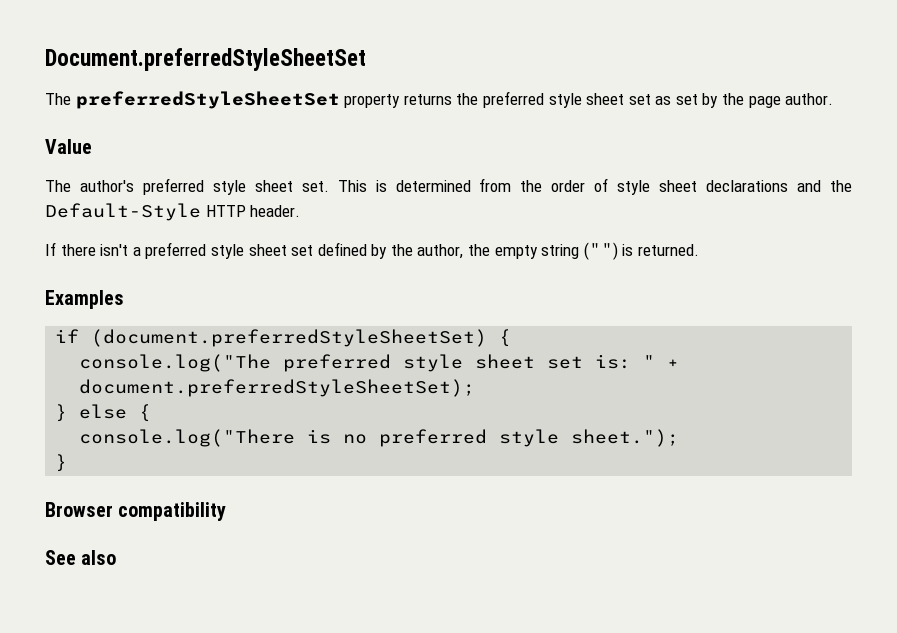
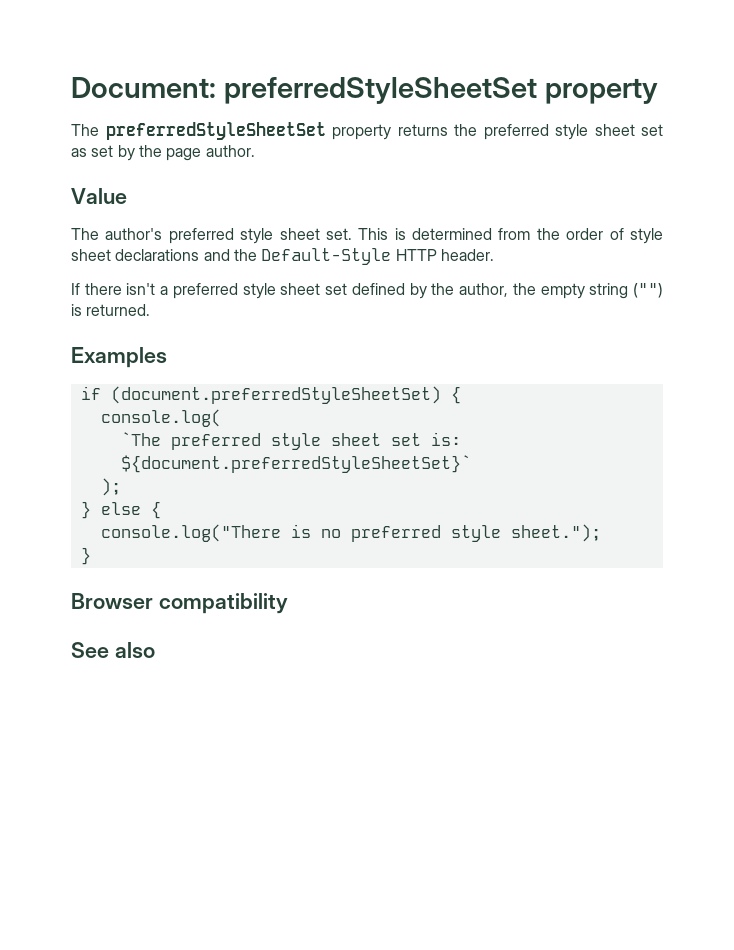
[45,48,366,71] Document.preferredStyleSheetSet -> [71,77,658,104] Document: preferredStyleSheetSet property
[79,354,272,372] console.log("The -> [100,409,221,427] [120,432,161,446] console.log( // `The
[643,355,680,368] [79,379,476,397] " + document.preferredStyleSheetSet); -> [120,455,471,473] [100,478,121,496] ${document.preferredStyleSheetSet}` // );

